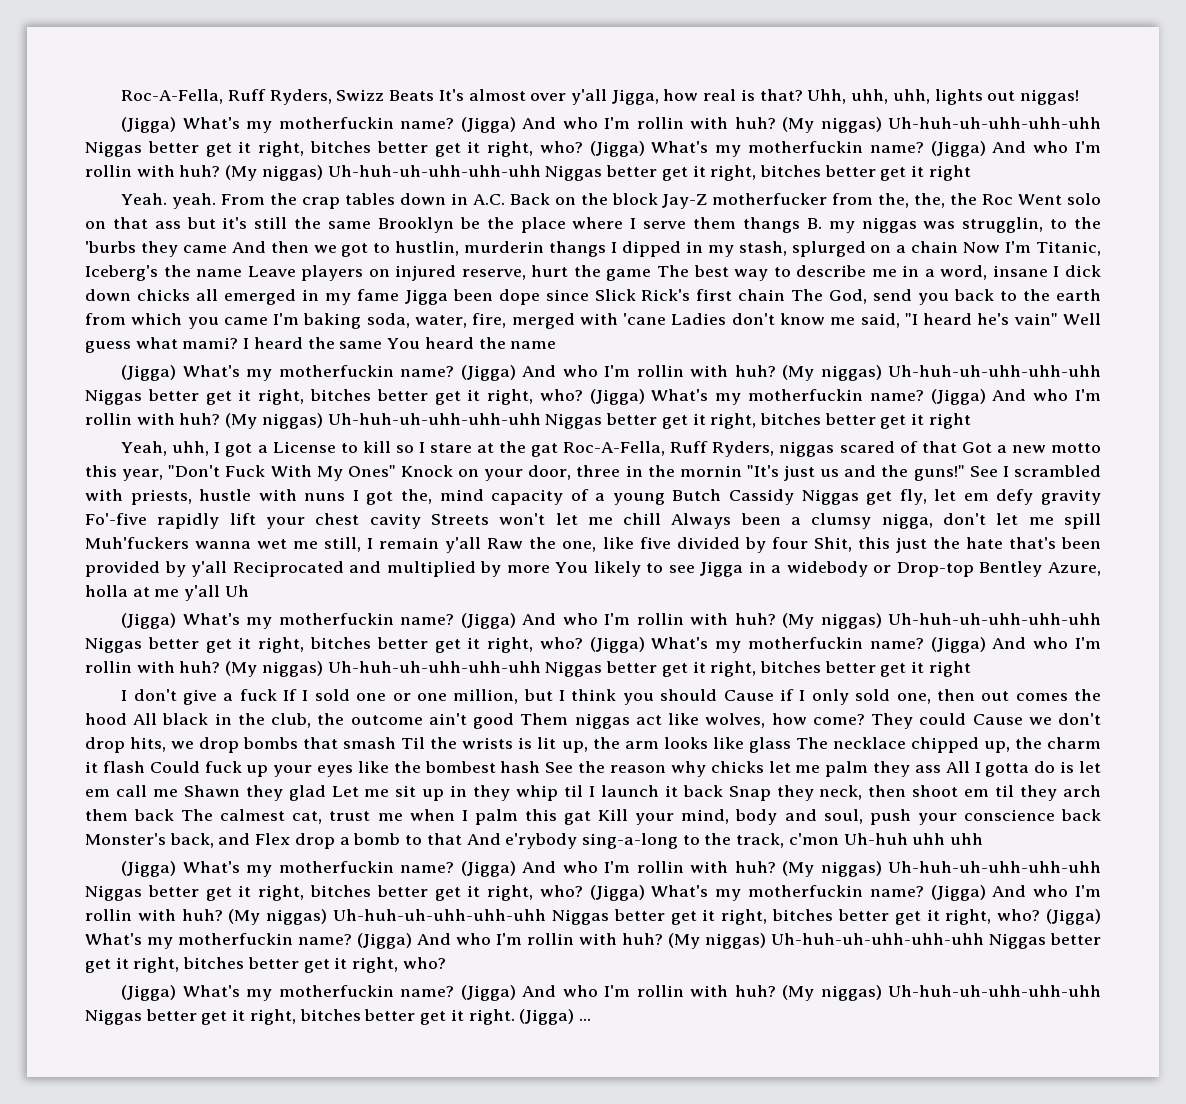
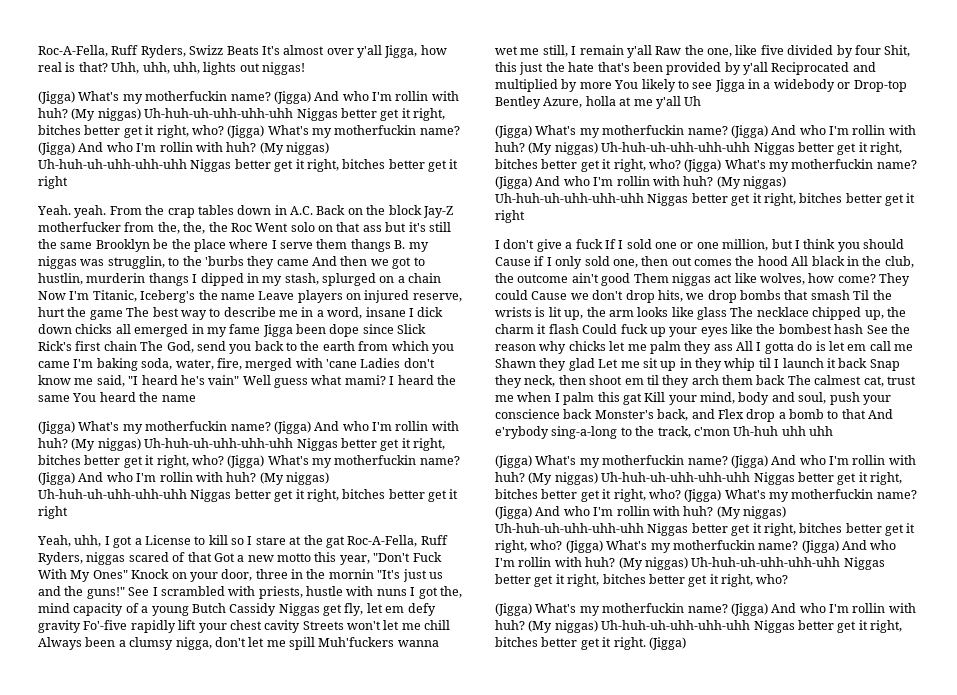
[578,1018,591,1021] ... -> (686, 643) none

